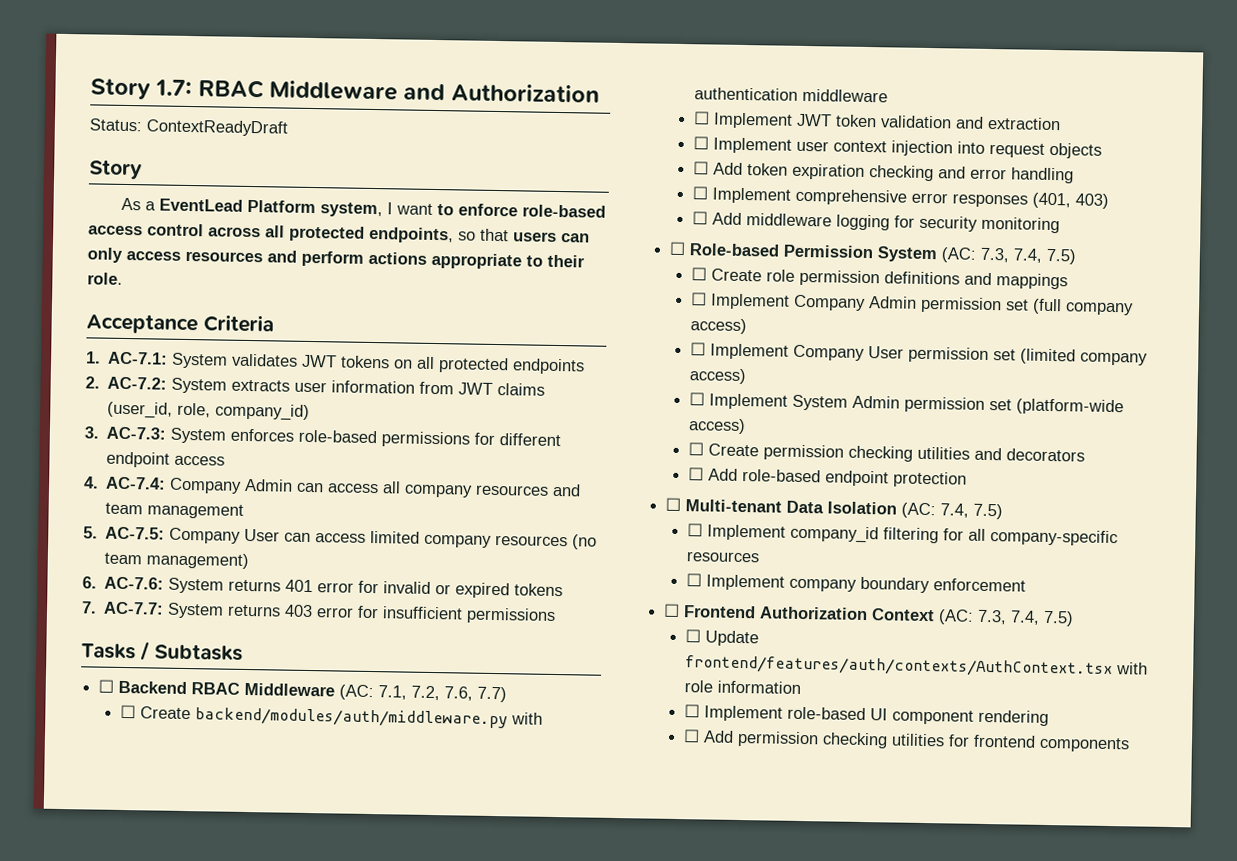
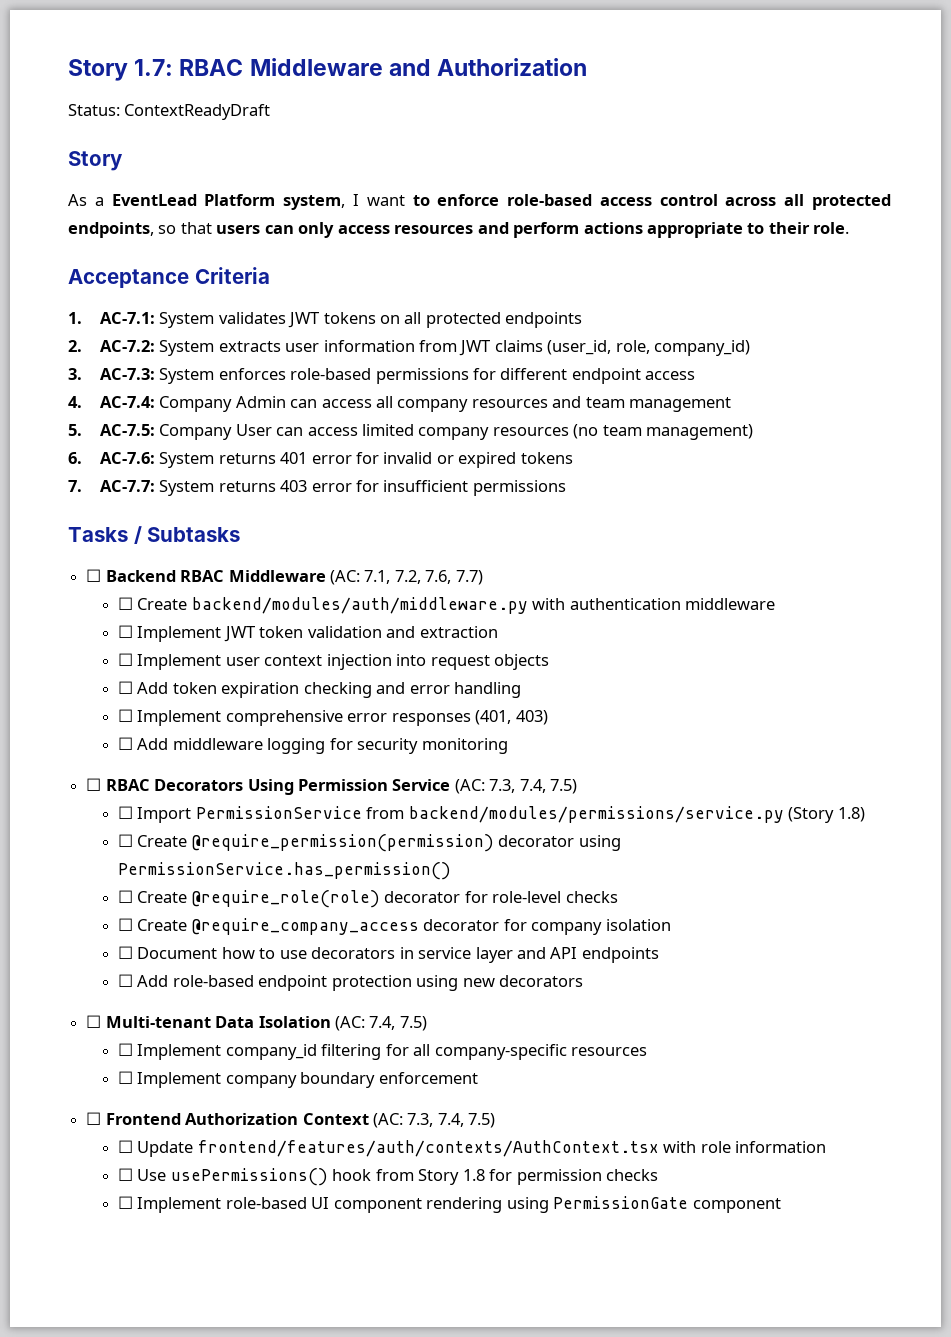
[689,243,1077,265] [690,267,1068,290] [690,292,1134,316] [689,318,747,335] [689,342,1148,366] [688,368,747,385] [688,392,1124,416] [687,418,746,435] [687,442,1085,462] Role-based Permission System (AC: 7.3, 7.4, 7.5) // ☐ Create role permission definitions and mappings // ☐ Implement Company Admin permission set (full company access) // ☐ Implement Company User permission set (limited company access) // ☐ Implement System Admin permission set (platform-wide access) // ☐ Create permission checking utilities and decorators -> [105,779,578,795] [117,806,865,823] [117,834,621,852] [117,862,451,880] [117,890,618,908] [117,918,671,935] [117,946,659,963] RBAC Decorators Using Permission Service (AC: 7.3, 7.4, 7.5) // ☐ Import PermissionService from backend/modules/permissions/service.py (Story 1.8) // ☐ Create @require_permission(permission) decorator using PermissionService.has_permission() // ☐ Create @require_role(role) decorator for role-level checks // ☐ Create @require_company_access decorator for company isolation // ☐ Document how to use decorators in service layer and API endpoints
(967, 479) none -> [416,975,584,991] using new decorators
(801, 687) none -> [117,1168,658,1186] // ☐ Use usePermissions() hook from Story 1.8 for permission checks
[682,729,1130,753] // ☐ Add permission checking utilities for frontend components -> [506,1196,781,1213] using PermissionGate component

